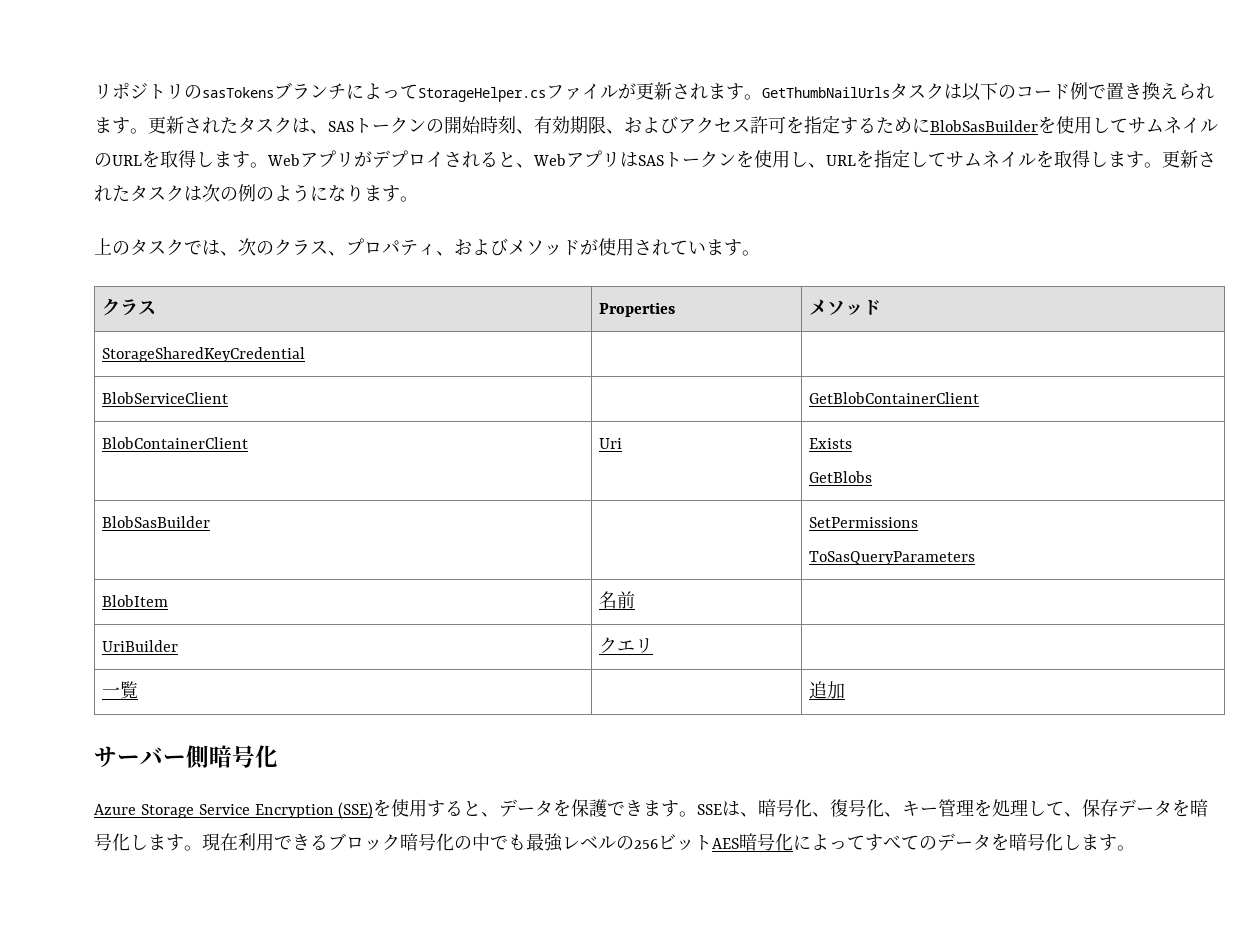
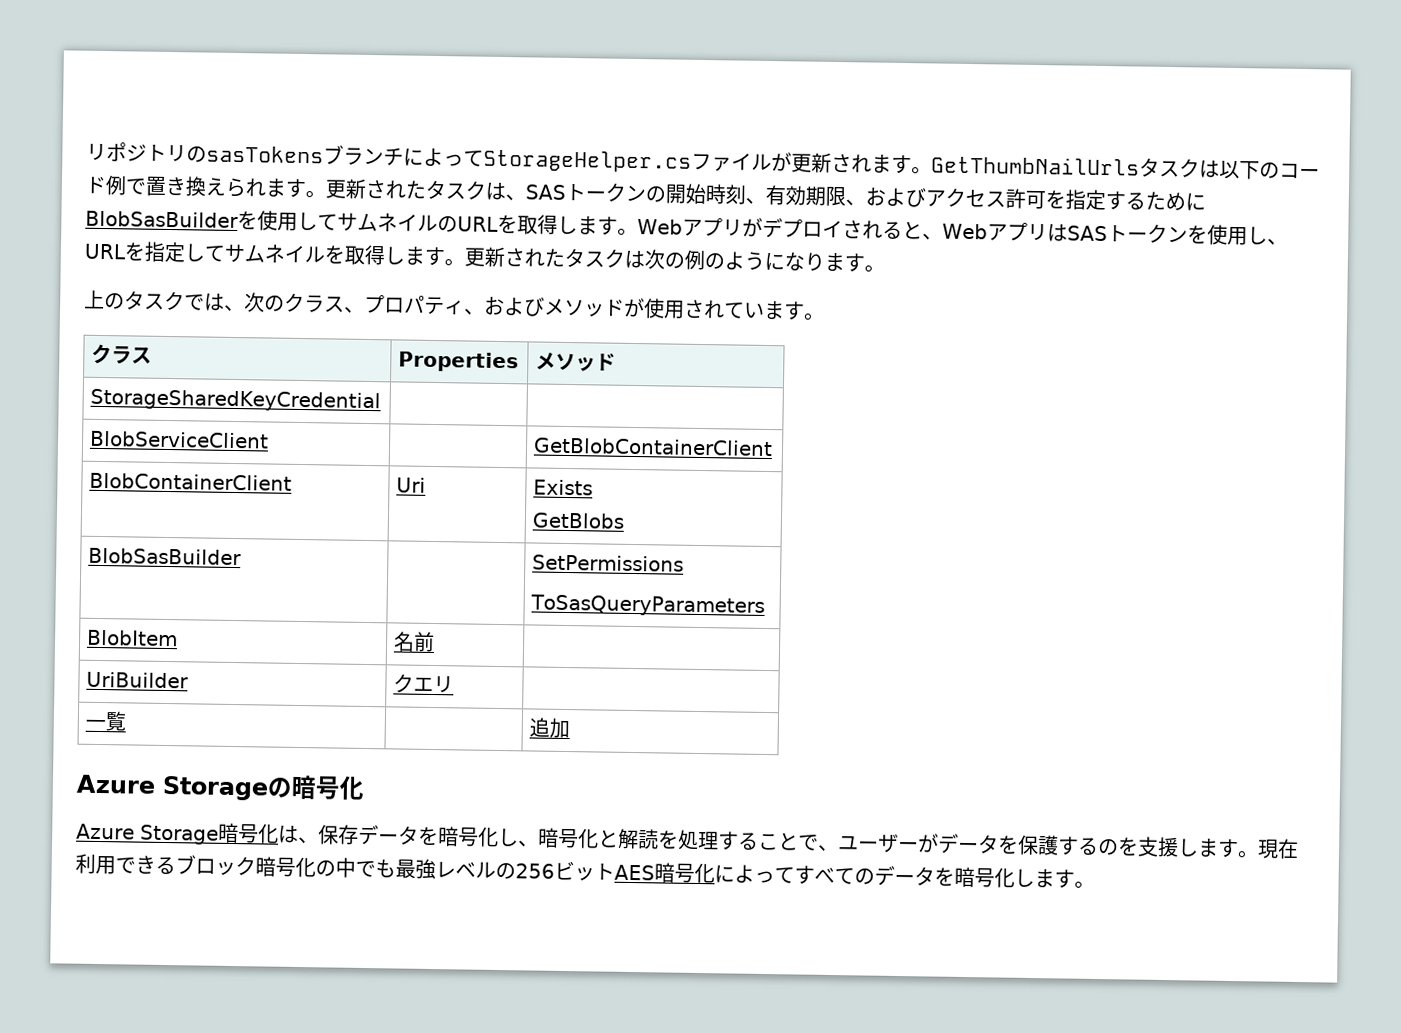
[94,745,209,769] サーバー側 -> [76,774,293,801] Azure Storageの
[198,799,1065,819] Service Encryption (SSE)を使用すると、データを保護できます。SSEは、暗号化、復号化、キー管理を処理して -> [218,822,299,844] 暗号化は
(148, 842) none -> [518,827,1199,858] 、暗号化と解読を処理することで、ユーザーがデータを保護するのを支援し

